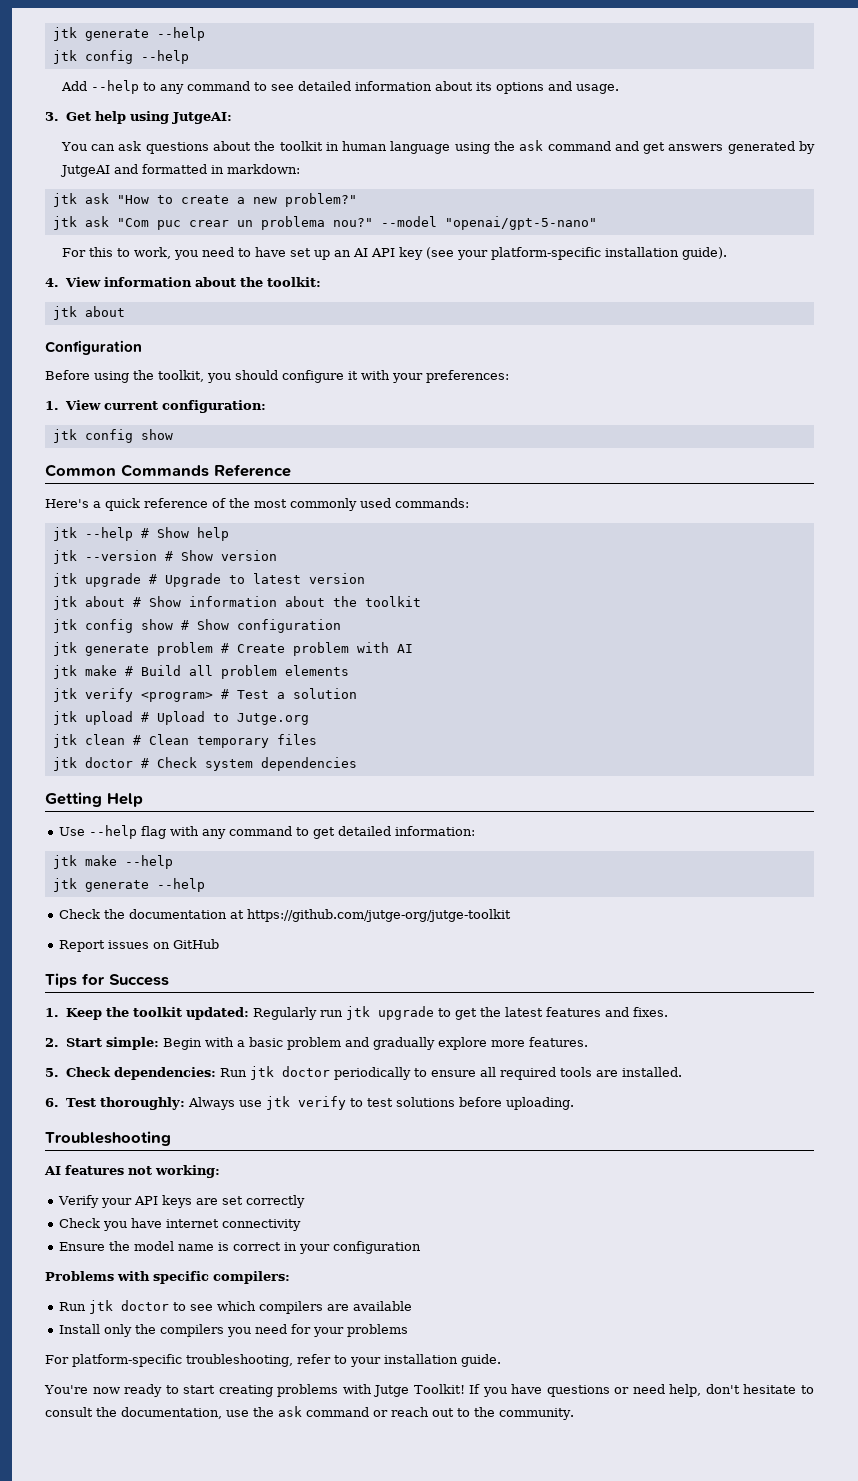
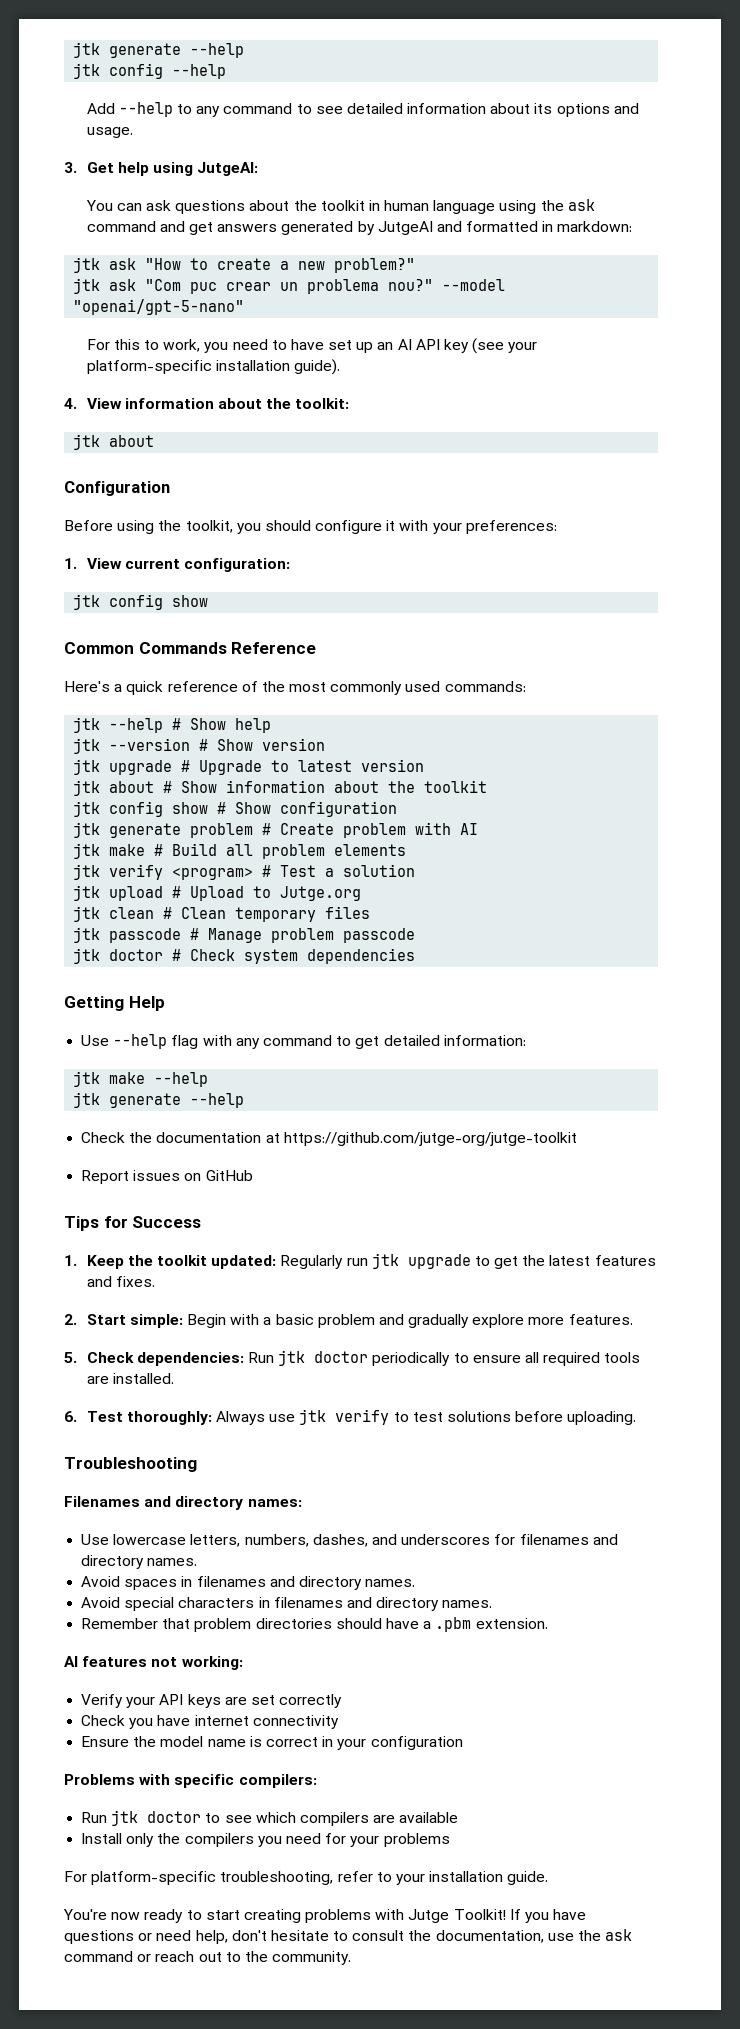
(317, 739) none -> [73,927,416,943] // jtk passcode # Manage problem passcode
(171, 1138) none -> [64,1496,302,1510] [81,1534,618,1547] [81,1555,198,1569] [81,1576,416,1590] [81,1597,493,1611] [81,1617,548,1632] // Filenames and directory names: // Use lowercase letters, numbers, dashes, and underscores for filenames and directory names. // Avoid spaces in filenames and directory names. // Avoid special characters in filenames and directory names. // Remember that problem directories should have a .pbm extension.

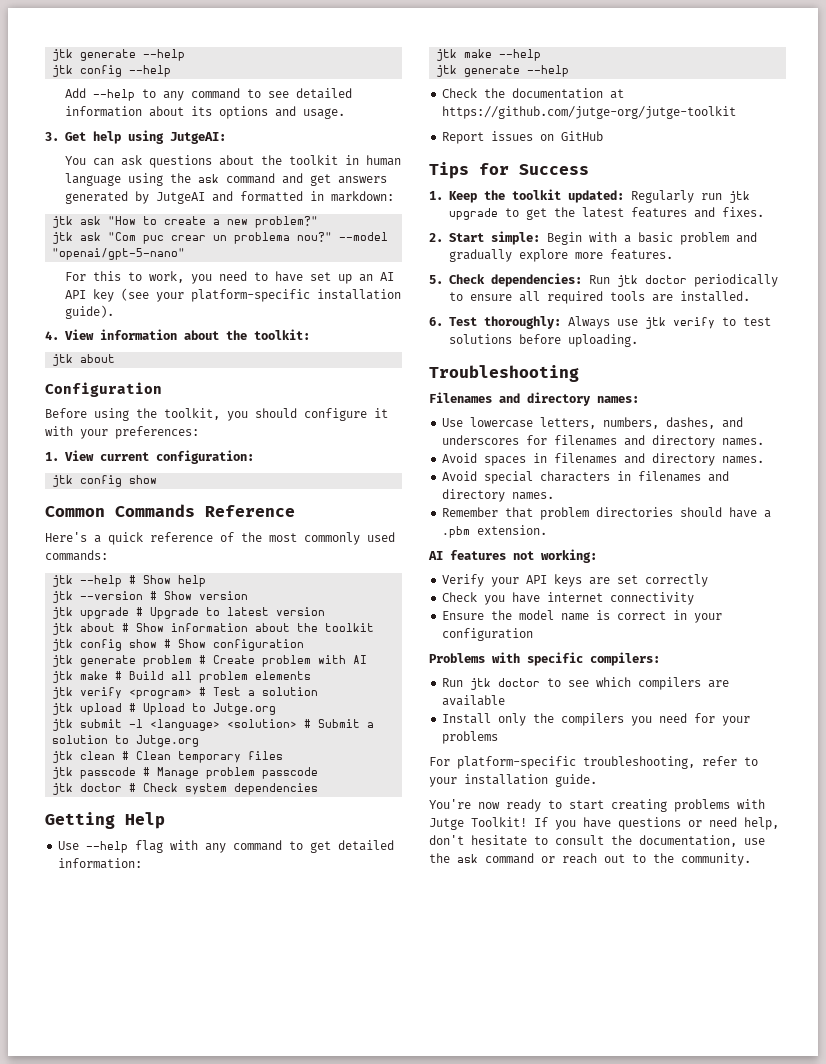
(362, 893) none -> [52,719,375,731] [52,735,200,747] // jtk submit -l <language> <solution> # Submit a solution to Jutge.org

